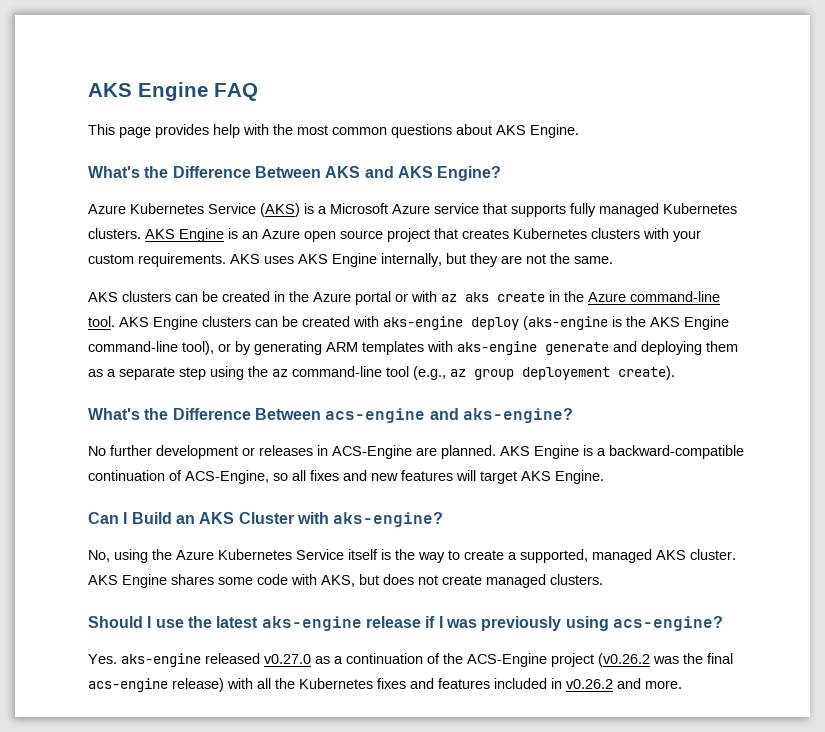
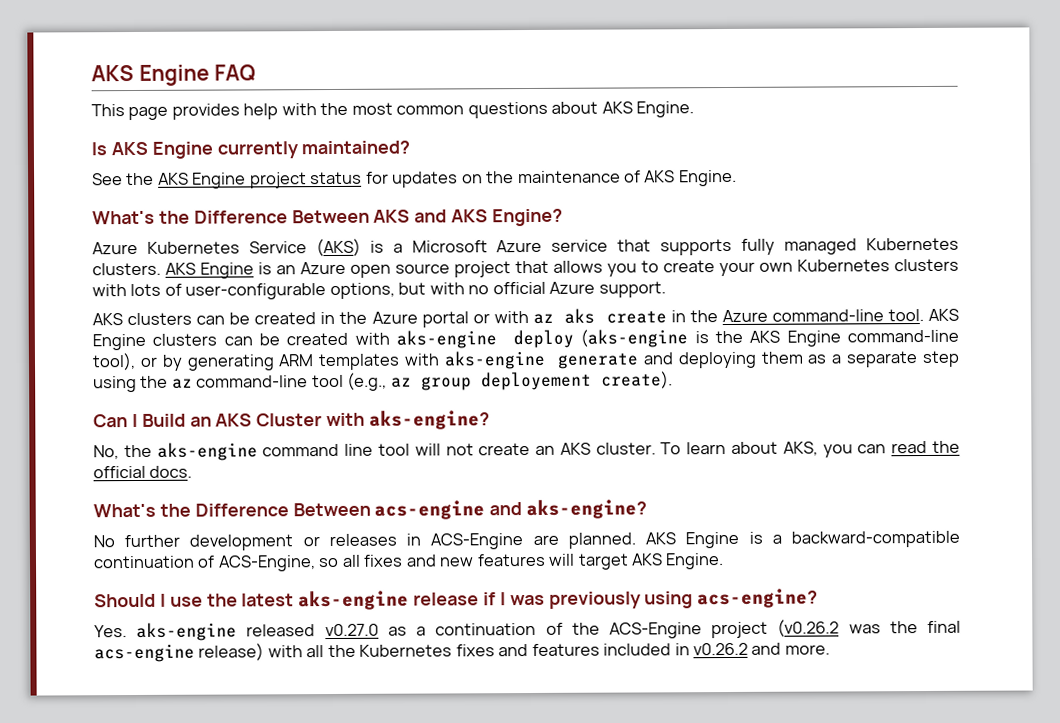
(579, 131) none -> [91,140,411,159] [92,169,737,189] // Is AKS Engine currently maintained? // See the AKS Engine project status for updates on the maintenance of AKS Engine.
[462,228,701,242] [88,253,613,267] creates Kubernetes clusters with your custom requirements. AKS uses AKS Engine internally, but they are not the same. -> [553,258,959,277] [92,281,666,300] allows you to create your own Kubernetes clusters with lots of user-configurable options, but with no official Azure support.
(675, 373) none -> [93,410,491,430] [93,440,960,461] [93,465,193,479] // Can I Build an AKS Cluster with aks-engine? // No, the aks-engine command line tool will not create an AKS cluster. To learn about AKS, you can read the official docs.
[88,512,444,527] [88,549,736,563] [88,574,603,588] // Can I Build an AKS Cluster with aks-engine? // No, using the Azure Kubernetes Service itself is the way to create a supported, managed AKS cluster. AKS Engine shares some code with AKS, but does not create managed clusters. -> (725, 561) none

